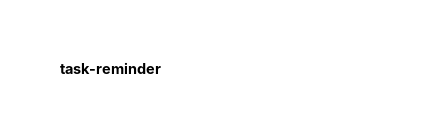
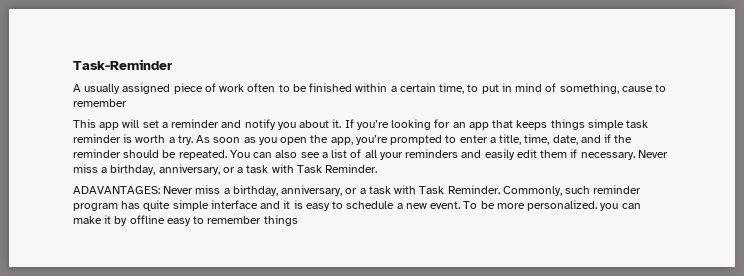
[60,62,161,74] task-reminder -> [73,59,172,70] [73,83,667,94] [73,99,127,107] [73,119,649,130] [73,134,633,145] [73,149,668,160] [73,164,378,175] [73,185,642,196] [73,200,641,211] [73,215,298,226] Task-Reminder // A usually assigned piece of work often to be finished within a certain time, to put in mind of something, cause to remember // This app will set a reminder and notify you about it. If you’re looking for an app that keeps things simple task reminder is worth a try. As soon as you open the app, you’re prompted to enter a title, time, date, and if the reminder should be repeated. You can also see a list of all your reminders and easily edit them if necessary. Never miss a birthday, anniversary, or a task with Task Reminder. // ADAVANTAGES: Never miss a birthday, anniversary, or a task with Task Reminder. Commonly, such reminder program has quite simple interface and it is easy to schedule a new event. To be more personalized. you can make it by offline easy to remember things

